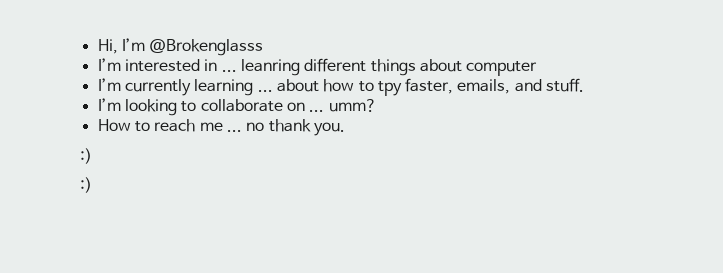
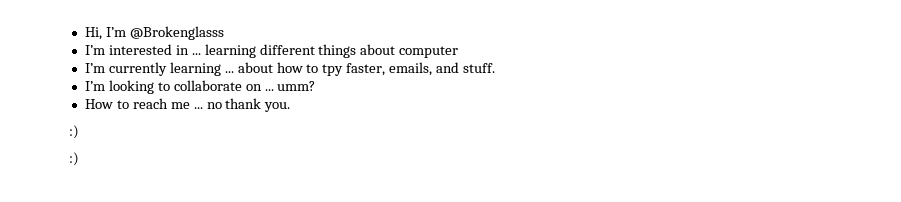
[240,59,300,76] leanring -> [204,44,256,58] learning

